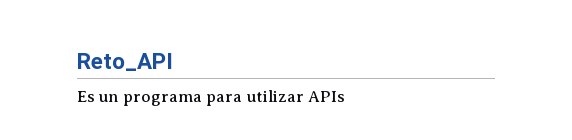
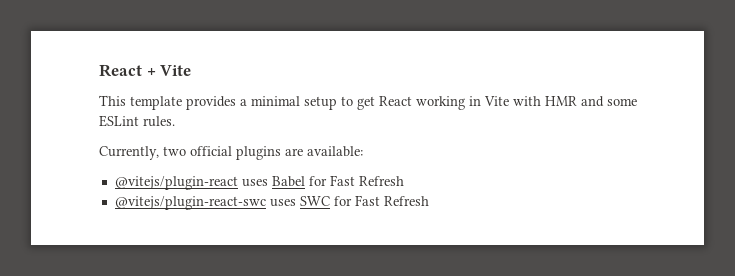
[77,53,173,71] [77,90,346,106] Reto_API // Es un programa para utilizar APIs -> [99,64,192,77] [99,95,637,110] [99,115,175,127] [99,146,363,160] [114,175,404,190] [114,195,429,210] React + Vite // This template provides a minimal setup to get React working in Vite with HMR and some ESLint rules. // Currently, two official plugins are available: // @vitejs/plugin-react uses Babel for Fast Refresh // @vitejs/plugin-react-swc uses SWC for Fast Refresh

